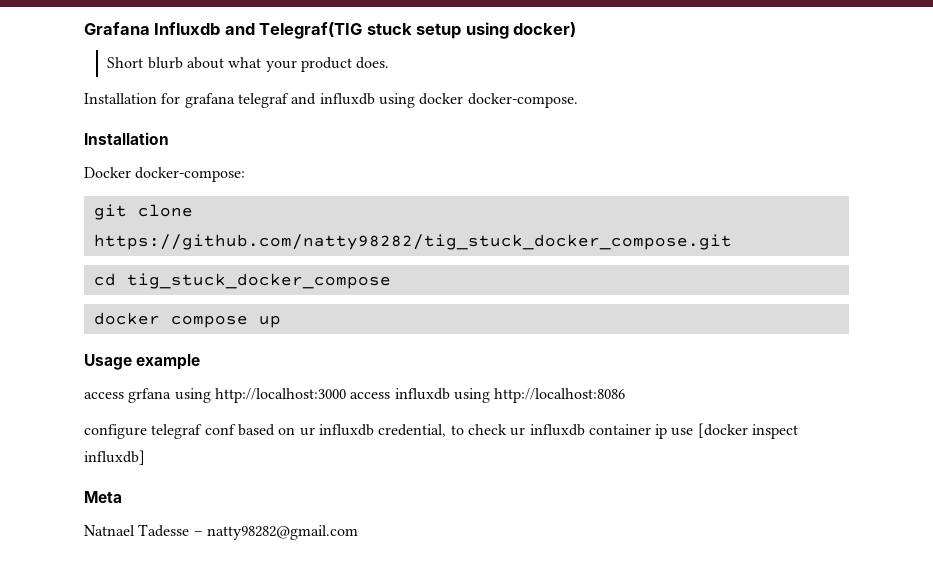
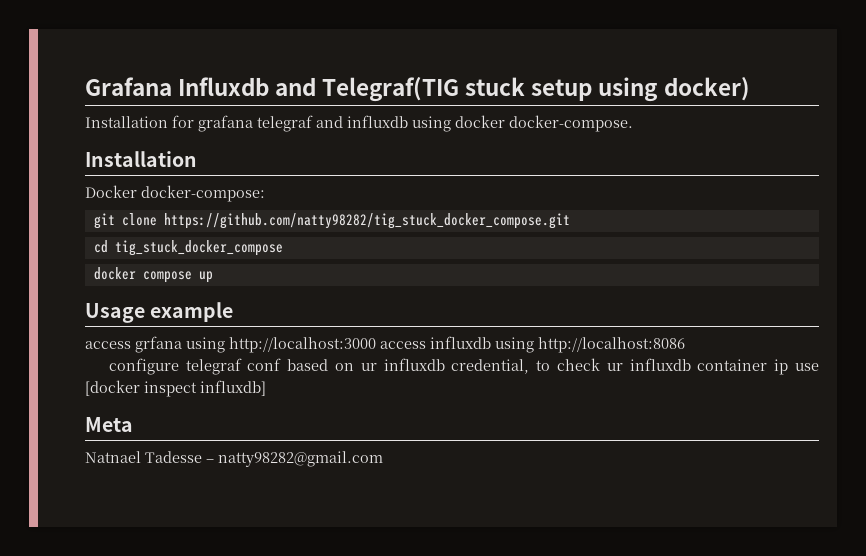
[107,57,390,72] // Short blurb about what your product does. -> (750, 89) none

